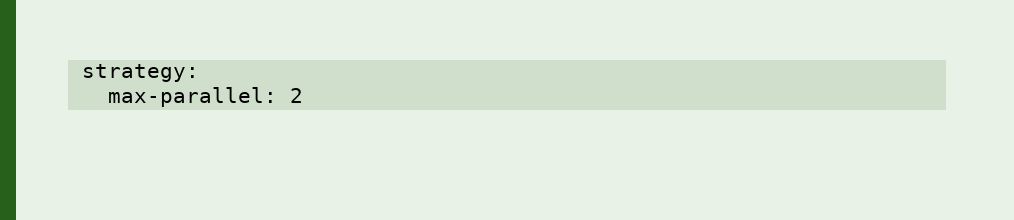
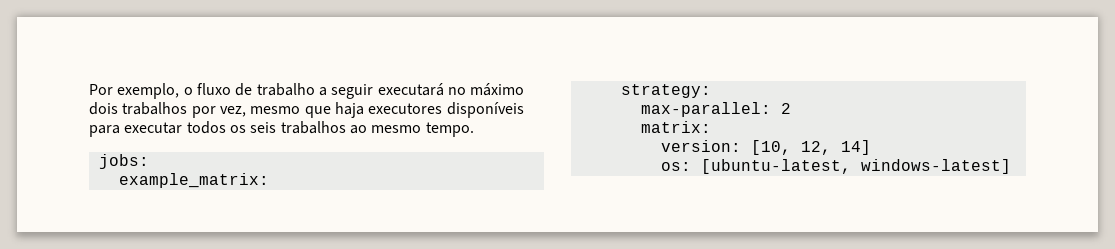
[81,64,199,82] [107,87,303,107] strategy: // max-parallel: 2 -> [89,83,525,99] [89,102,524,118] [89,121,474,137] [98,154,149,169] [118,173,269,188] [620,84,711,98] [640,102,791,117] [640,121,711,133] [660,140,871,155] [660,159,1011,174] Por exemplo, o fluxo de trabalho a seguir executará no máximo dois trabalhos por vez, mesmo que haja executores disponíveis para executar todos os seis trabalhos ao mesmo tempo. // jobs: // example_matrix: // strategy: // max-parallel: 2 // matrix: // version: [10, 12, 14] // os: [ubuntu-latest, windows-latest]

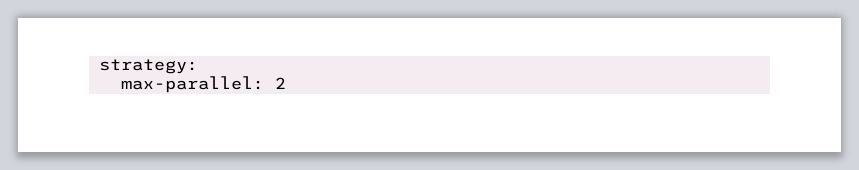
[89,83,525,99] [89,102,524,118] [89,121,474,137] [98,154,149,169] [118,173,269,188] [620,84,711,98] [640,102,791,117] [640,121,711,133] [660,140,871,155] [660,159,1011,174] Por exemplo, o fluxo de trabalho a seguir executará no máximo dois trabalhos por vez, mesmo que haja executores disponíveis para executar todos os seis trabalhos ao mesmo tempo. // jobs: // example_matrix: // strategy: // max-parallel: 2 // matrix: // version: [10, 12, 14] // os: [ubuntu-latest, windows-latest] -> [98,59,198,74] [120,76,286,93] strategy: // max-parallel: 2

